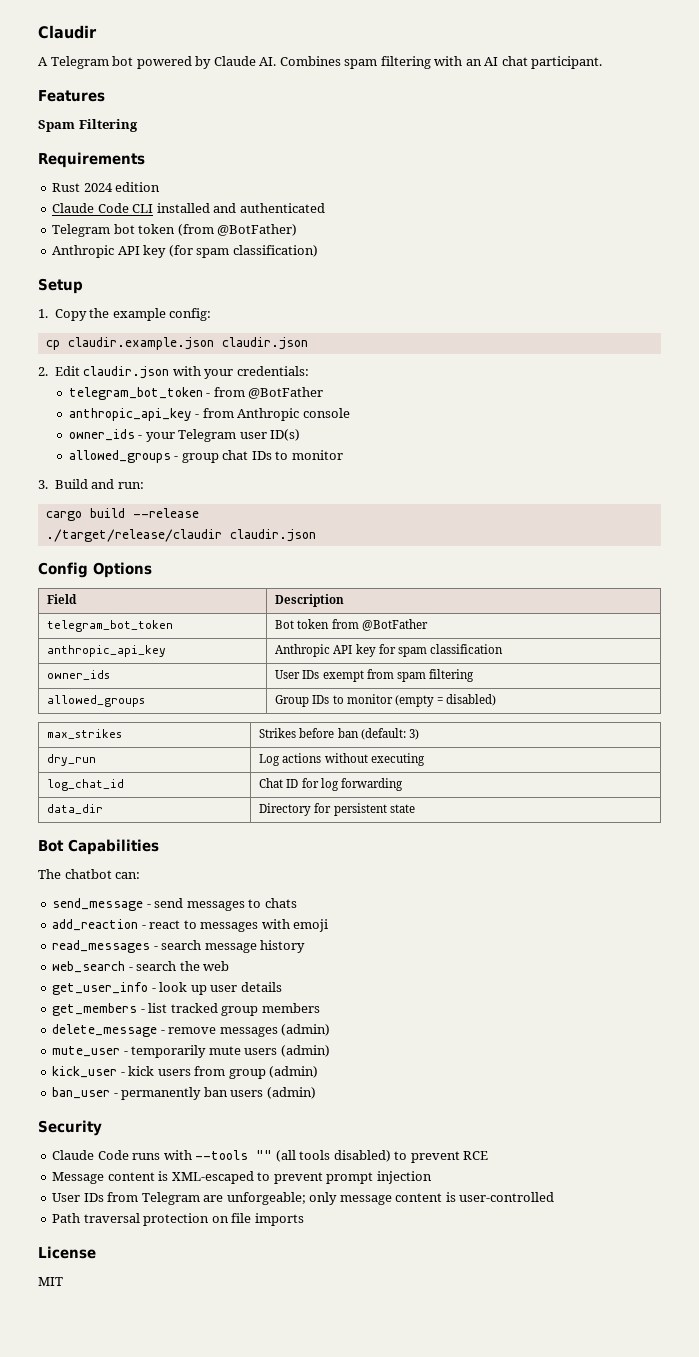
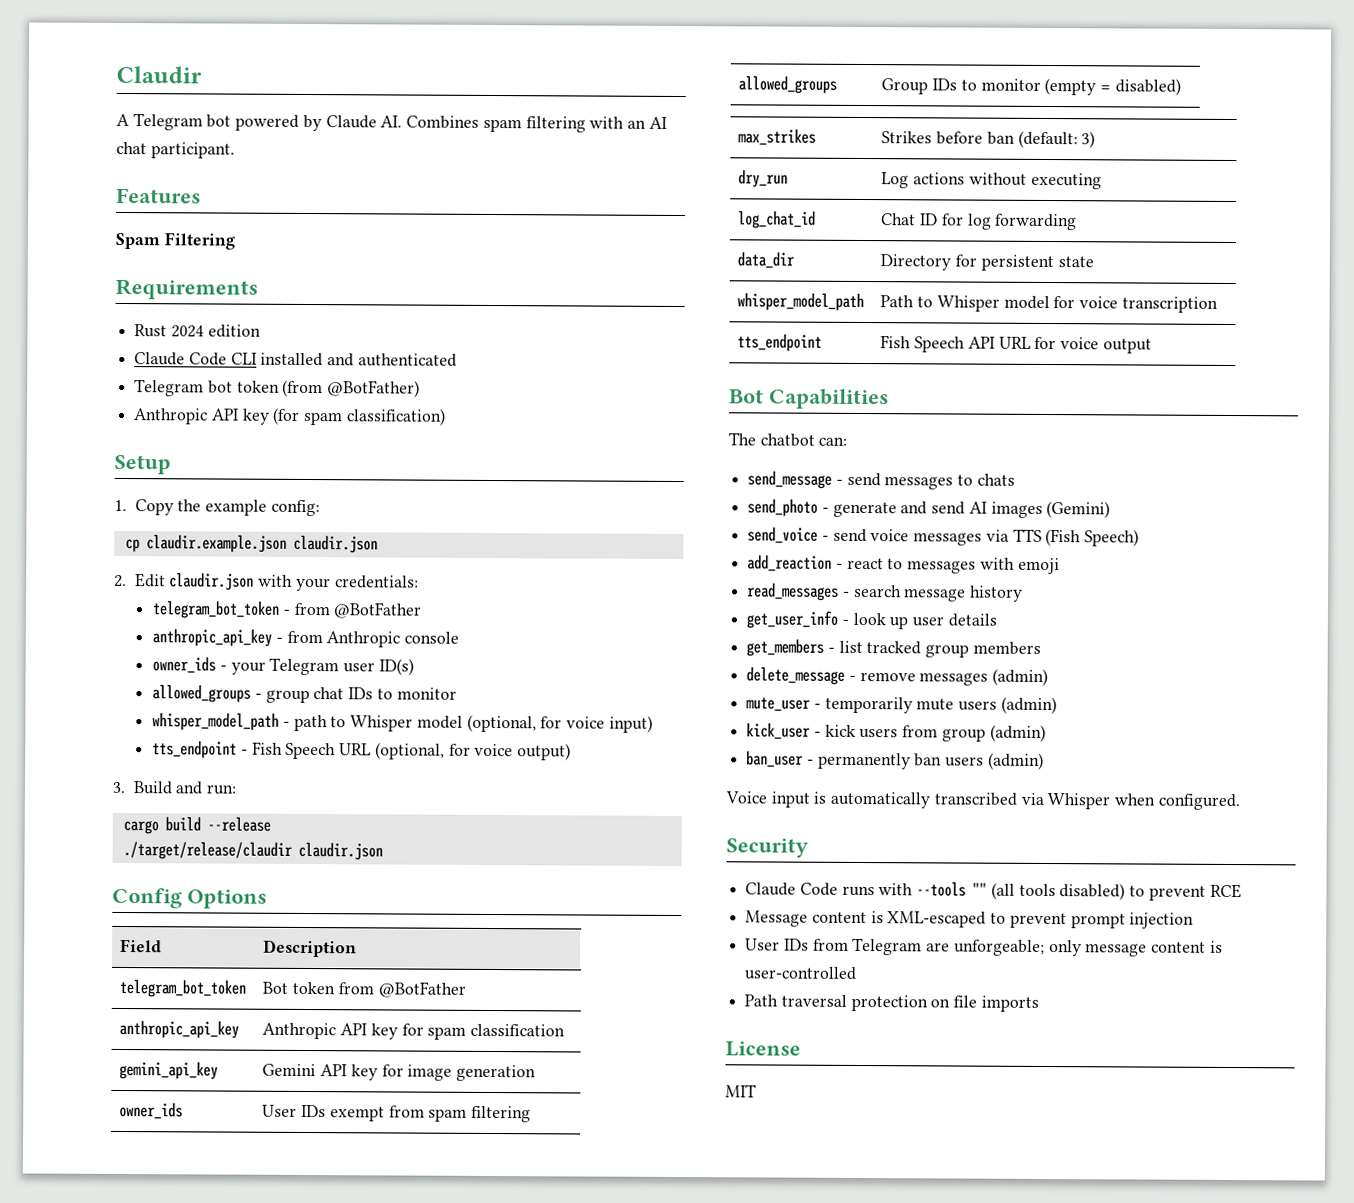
(344, 455) none -> [152,712,653,733] [152,740,572,761] // whisper_model_path - path to Whisper model (optional, for voice input) // tts_endpoint - Fish Speech URL (optional, for voice output)
(503, 649) none -> [119,1060,219,1080] [262,1063,536,1082] // gemini_api_key | Gemini API key for image generation
(415, 808) none -> [737,292,865,312] [880,295,1218,313] [737,333,823,352] [880,335,1152,354] // whisper_model_path | Path to Whisper model for voice transcription // tts_endpoint | Fish Speech API URL for voice output
(297, 903) none -> [747,498,1111,519] [747,526,1140,547] // send_photo - generate and send AI images (Gemini) // send_voice - send voice messages via TTS (Fish Speech)
[52,961,230,973] // web_search - search the web -> (1024, 593) none
(316, 1093) none -> [725,791,1240,811] // Voice input is automatically transcribed via Whisper when configured.

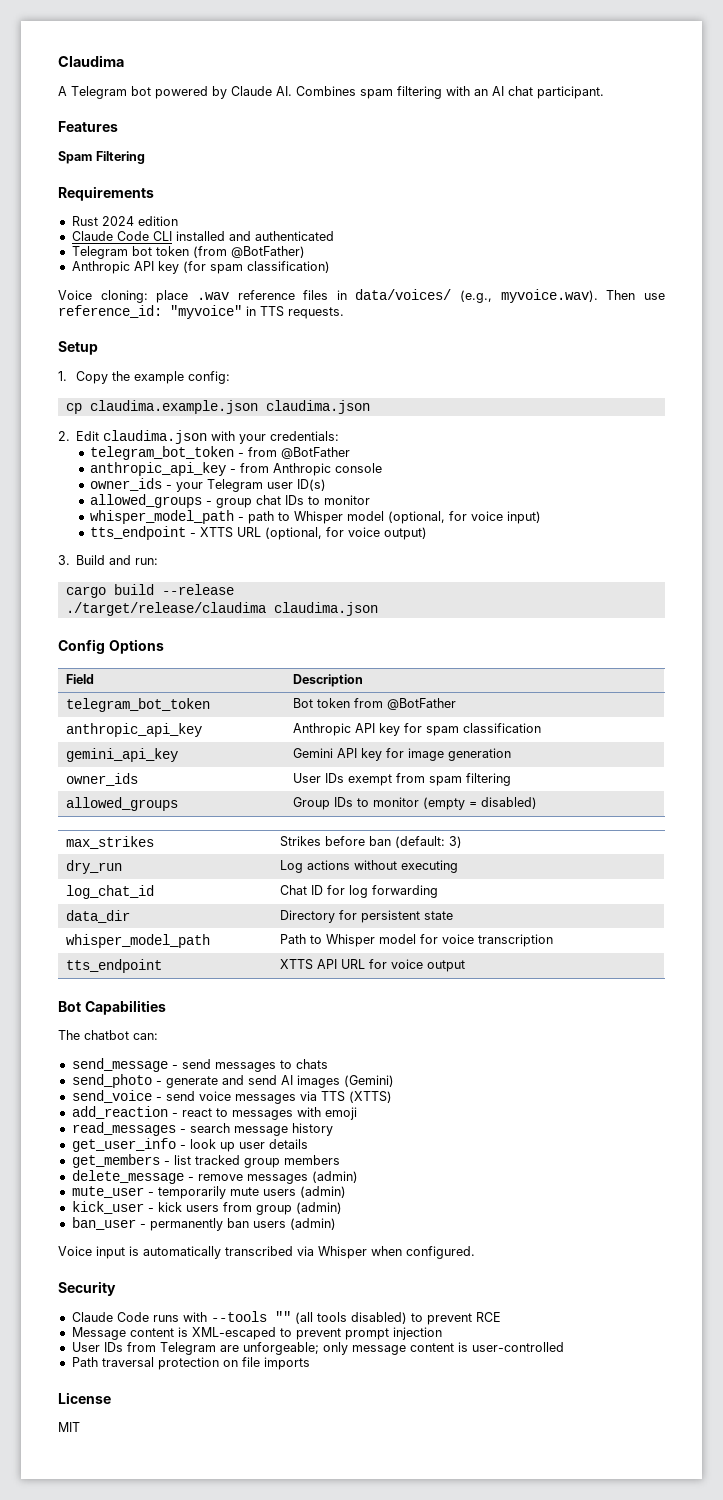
[116,65,202,84] Claudir -> [58,55,124,67] Claudima
(446, 417) none -> [58,289,665,303] [58,305,344,319] // Voice cloning: place .wav reference files in data/voices/ (e.g., myvoice.wav). Then use reference_id: "myvoice" in TTS requests.
[145,534,378,554] claudir.example.json claudir.json -> [89,400,370,414] claudima.example.json claudima.json
[169,572,255,591] claudir.json -> [103,430,208,444] claudima.json
[251,741,337,760] Fish Speech -> [199,527,233,538] XTTS
[122,841,383,861] ./target/release/claudir claudir.json -> [65,602,378,616] ./target/release/claudima claudima.json
[880,335,966,353] Fish Speech -> [279,959,313,970] XTTS
[1045,528,1140,547] (Fish Speech) -> [348,1091,392,1103] (XTTS)

